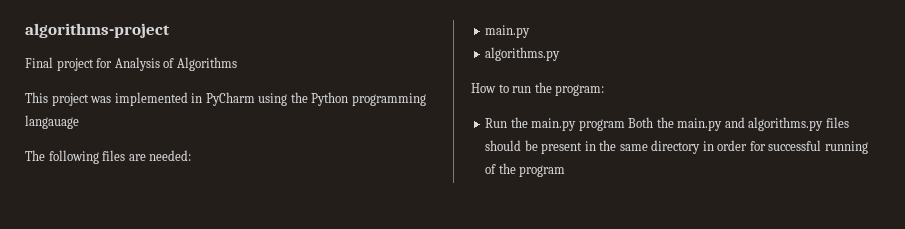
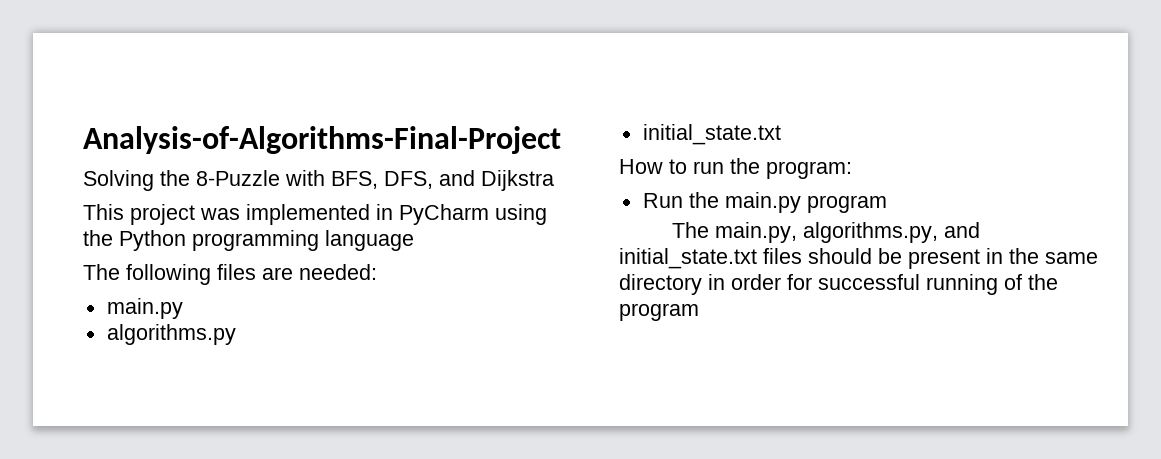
[25,23,170,38] [25,57,237,71] algorithms-project // Final project for Analysis of Algorithms -> [83,126,561,154] [83,170,554,191] Analysis-of-Algorithms-Final-Project // Solving the 8-Puzzle with BFS, DFS, and Dijkstra
[25,115,79,129] langauage -> [325,230,414,251] language
(561, 54) none -> [642,124,781,145] // initial_state.txt
[628,117,824,131] Both the main.py and algorithms.py -> [671,222,980,243] [619,248,757,269] // The main.py, algorithms.py, and initial_state.txt

